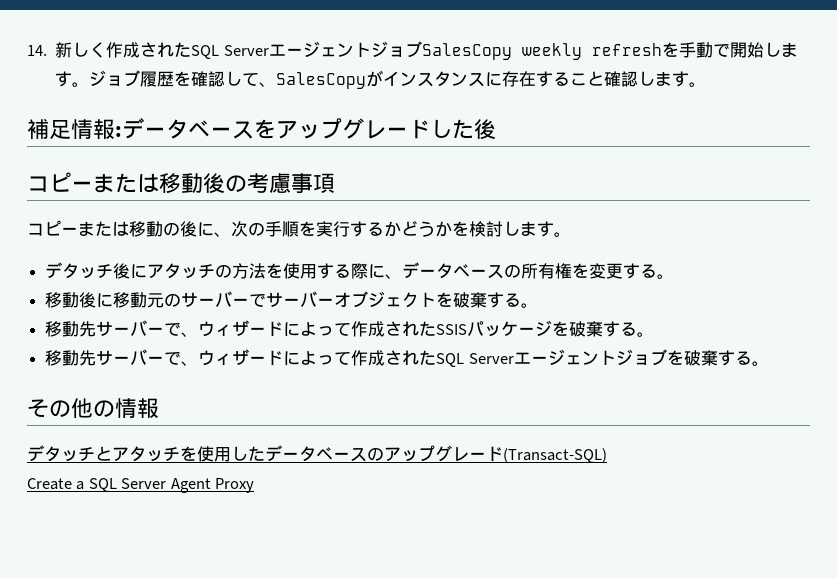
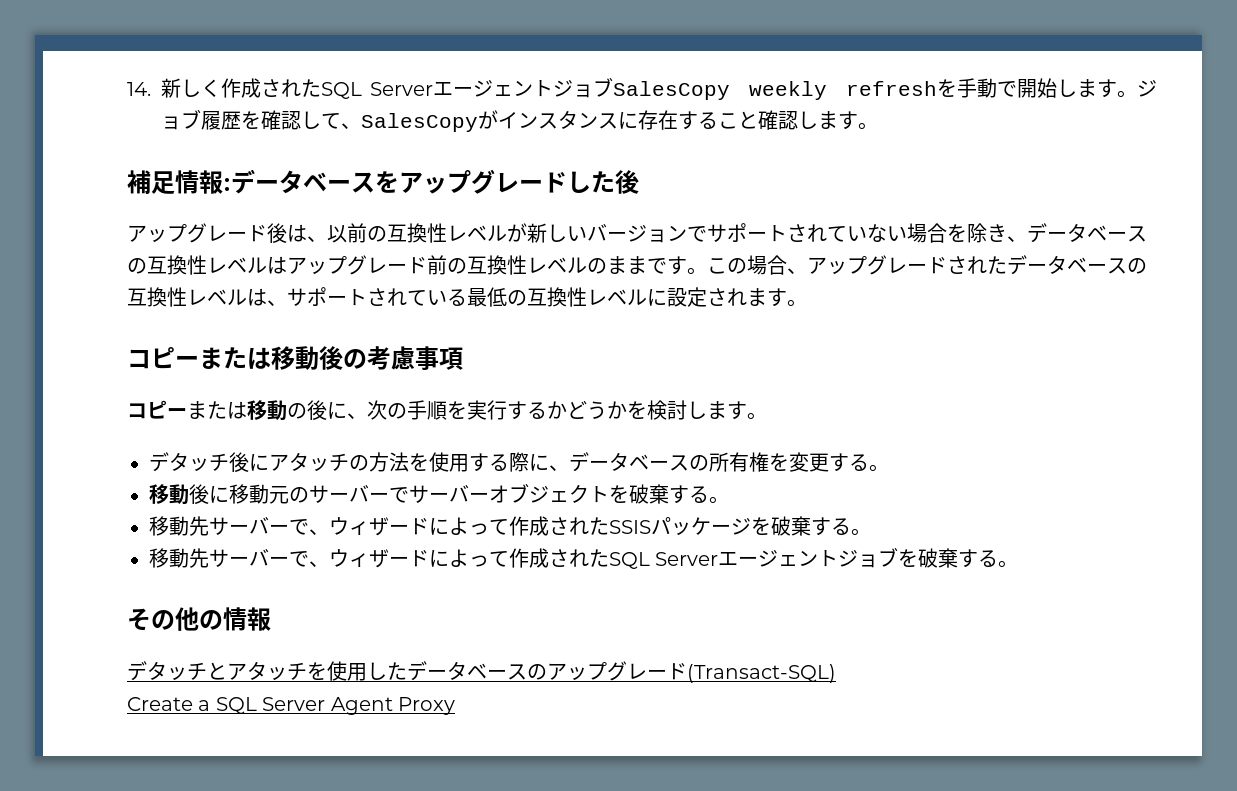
(496, 129) none -> [127,223,1147,243] [127,255,1147,275] [127,287,807,307] // アップグレード後は、以前の互換性レベルが新しいバージョンでサポートされていない場合を除き、データベースの互換性レベルはアップグレード前の互換性レベルのままです。この場合、アップグレードされたデータベースの互換性レベルは、サポートされている最低の互換性レベルに設定されます。

